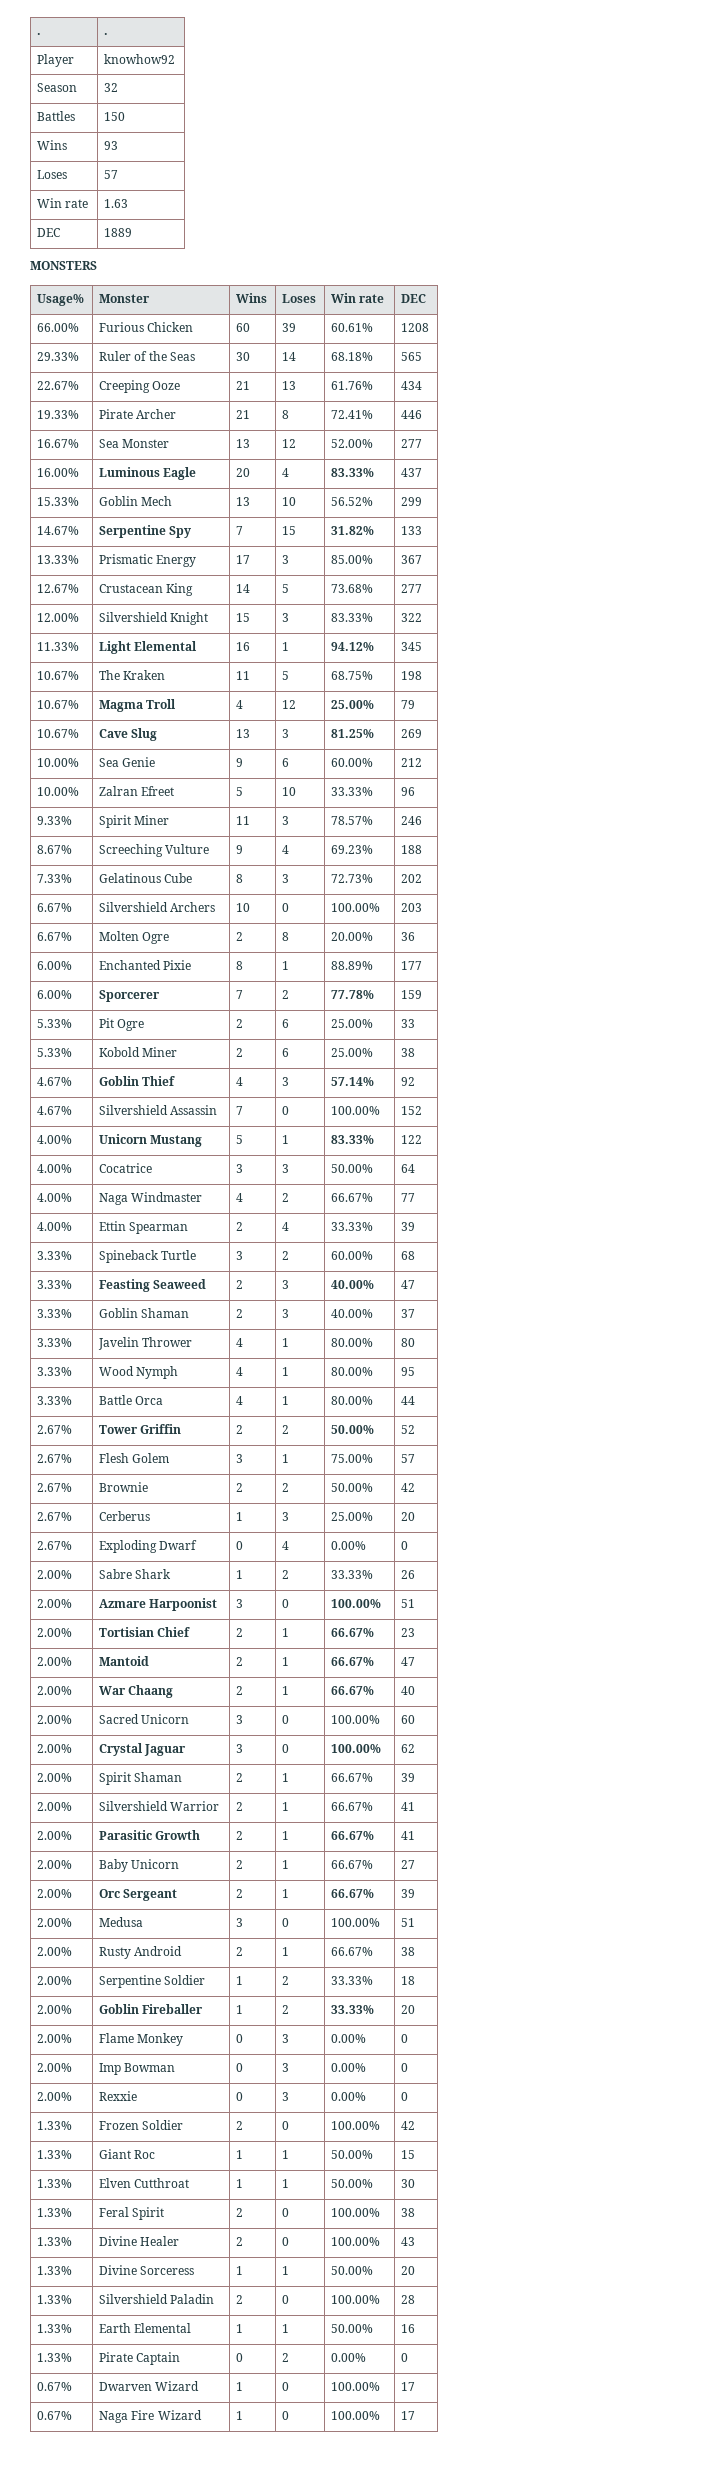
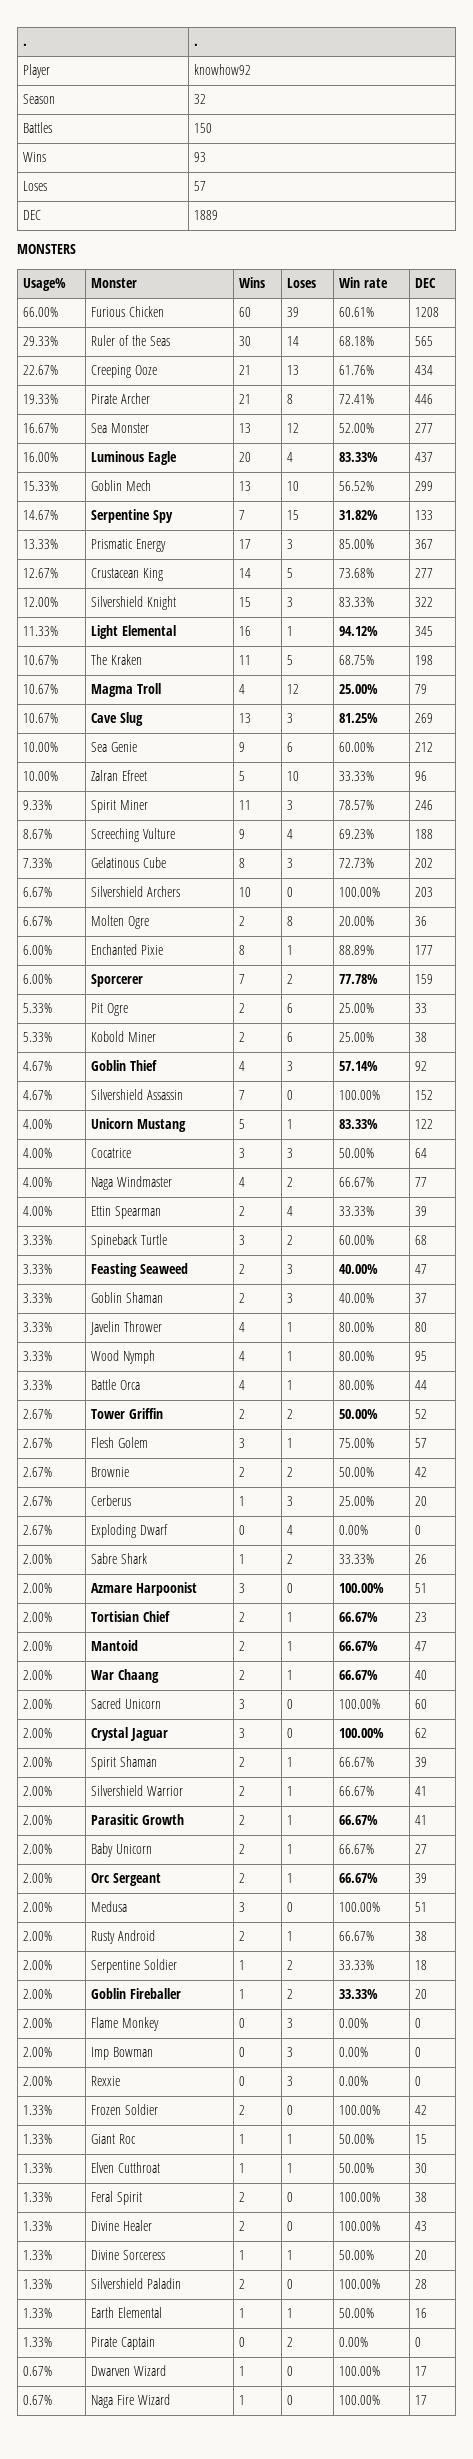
[37,198,89,208] [104,199,129,208] // Win rate | 1.63 -> (207, 186) none

